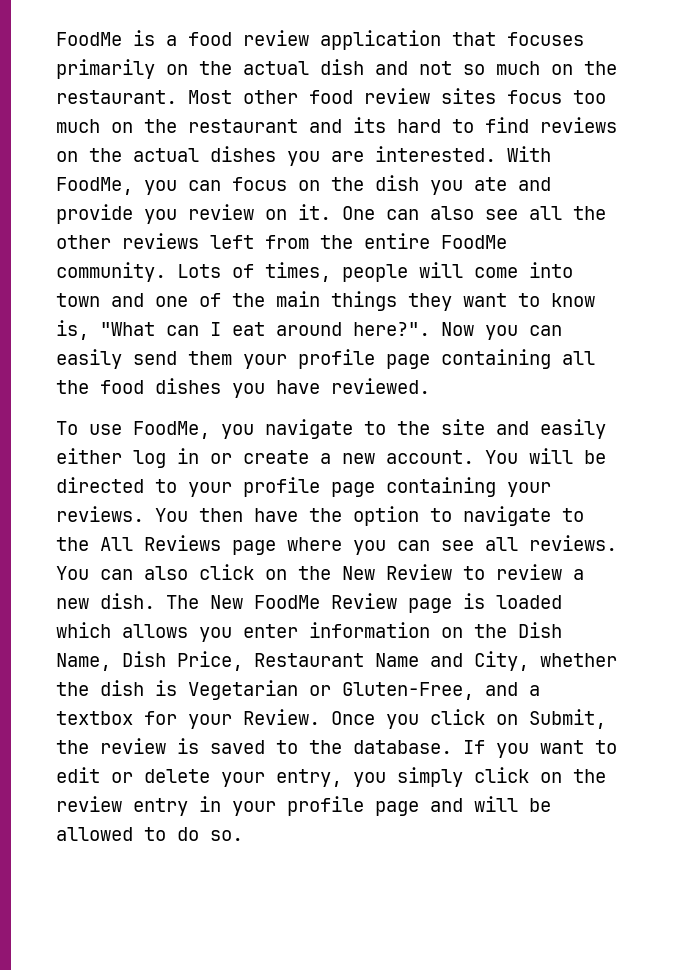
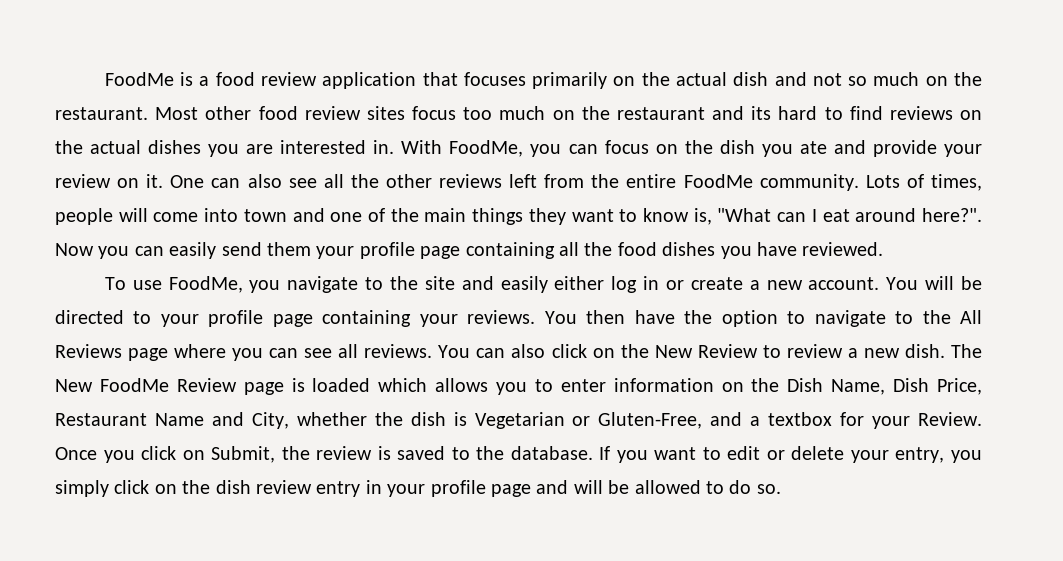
[375,146,496,162] interested. -> [280,140,395,154] interested in.
[144,209,177,224] you -> [944,144,983,157] your
(232, 634) none -> [534,379,553,392] to
(606, 776) none -> [215,480,251,494] dish

